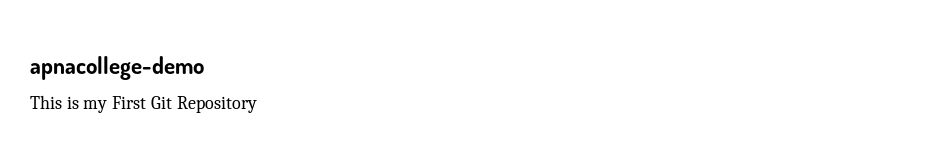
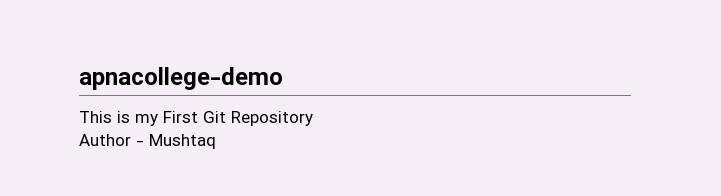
(257, 104) none -> [79,134,216,149] // Author - Mushtaq

